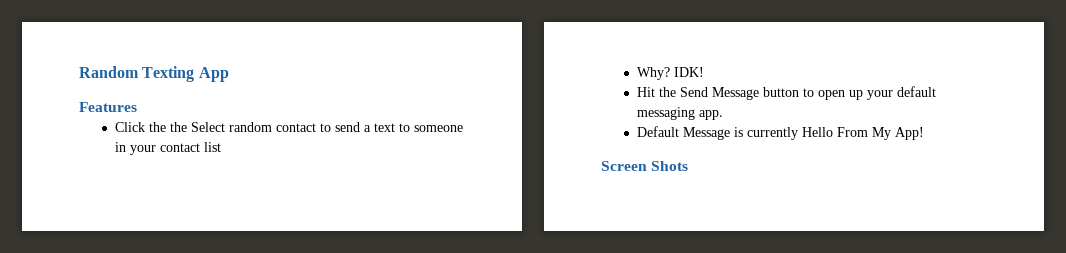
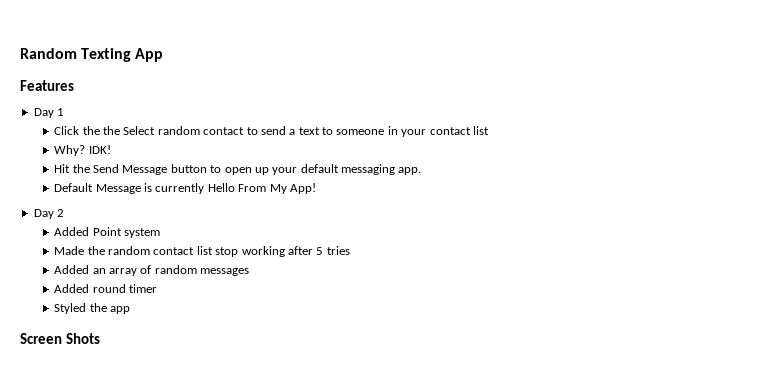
(137, 107) none -> [33,108,65,118] // Day 1
(924, 133) none -> [33,209,65,219] [54,227,161,238] [54,246,350,257] [54,265,250,276] [54,284,158,293] [54,303,131,314] // Day 2 // Added Point system // Made the random contact list stop working after 5 tries // Added an array of random messages // Added round timer // Styled the app

